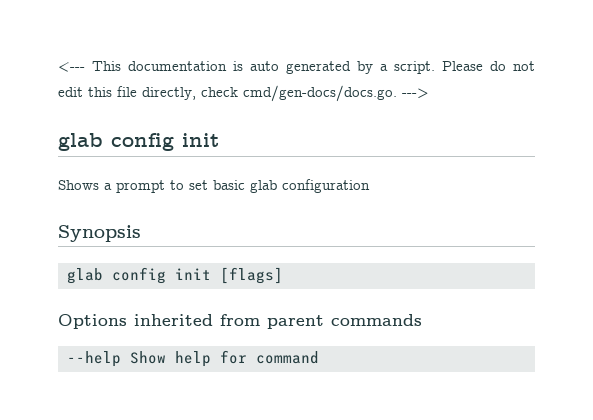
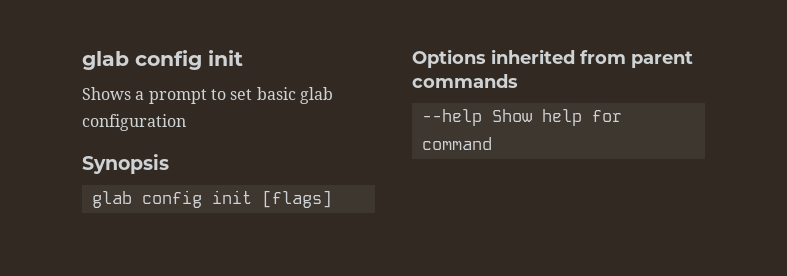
[58,61,535,74] [58,85,429,102] <--- This documentation is auto generated by a script. Please do not edit this file directly, check cmd/gen-docs/docs.go. ---> // -> (82, 60) none

